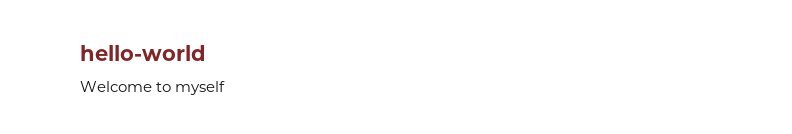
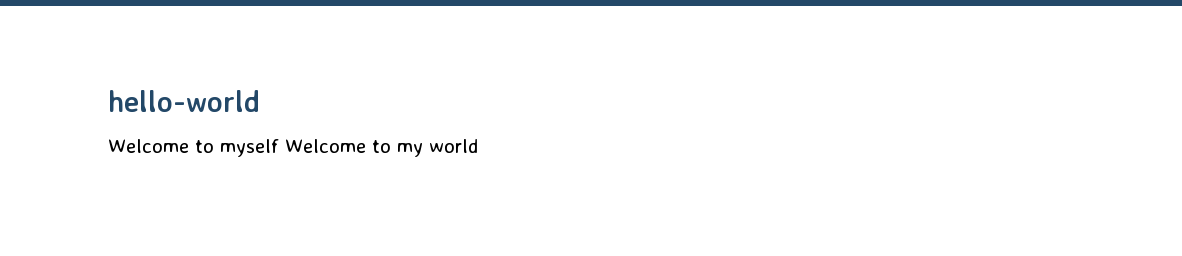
(226, 88) none -> [284,139,478,157] Welcome to my world

